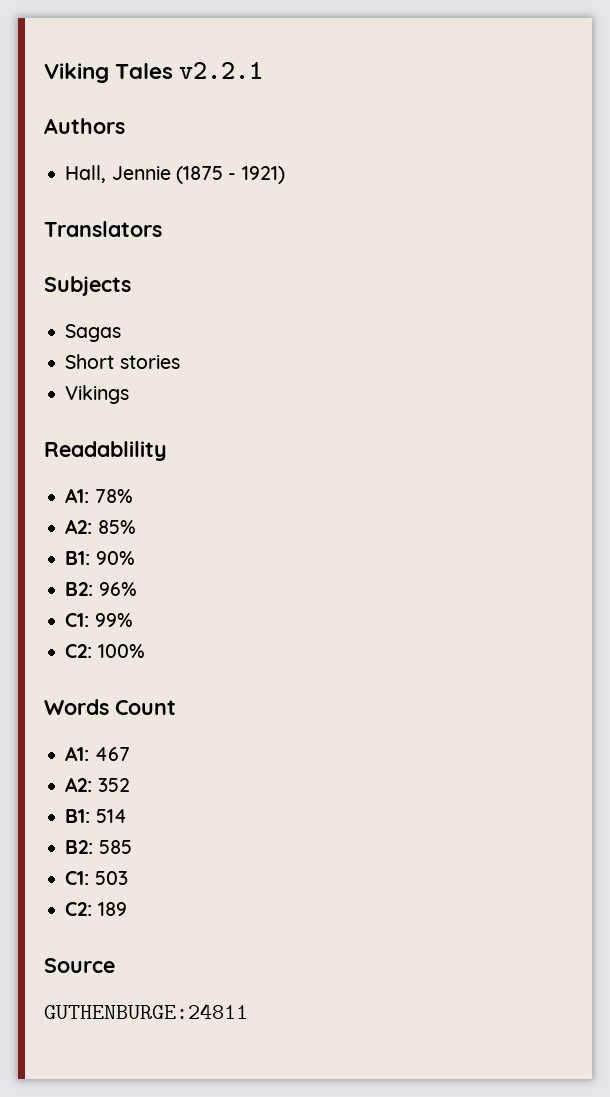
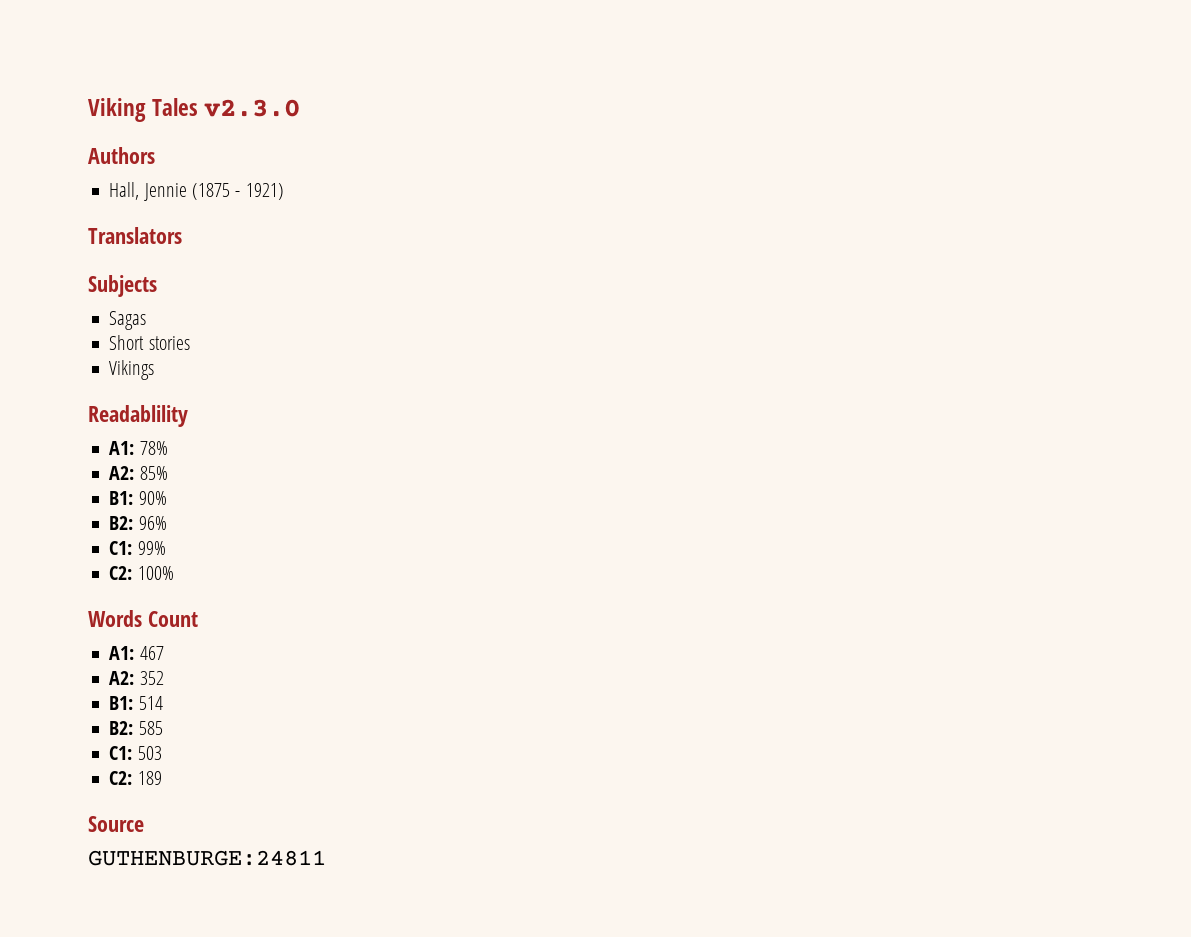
[179,62,264,79] v2.2.1 -> [204,99,301,117] v2.3.0

